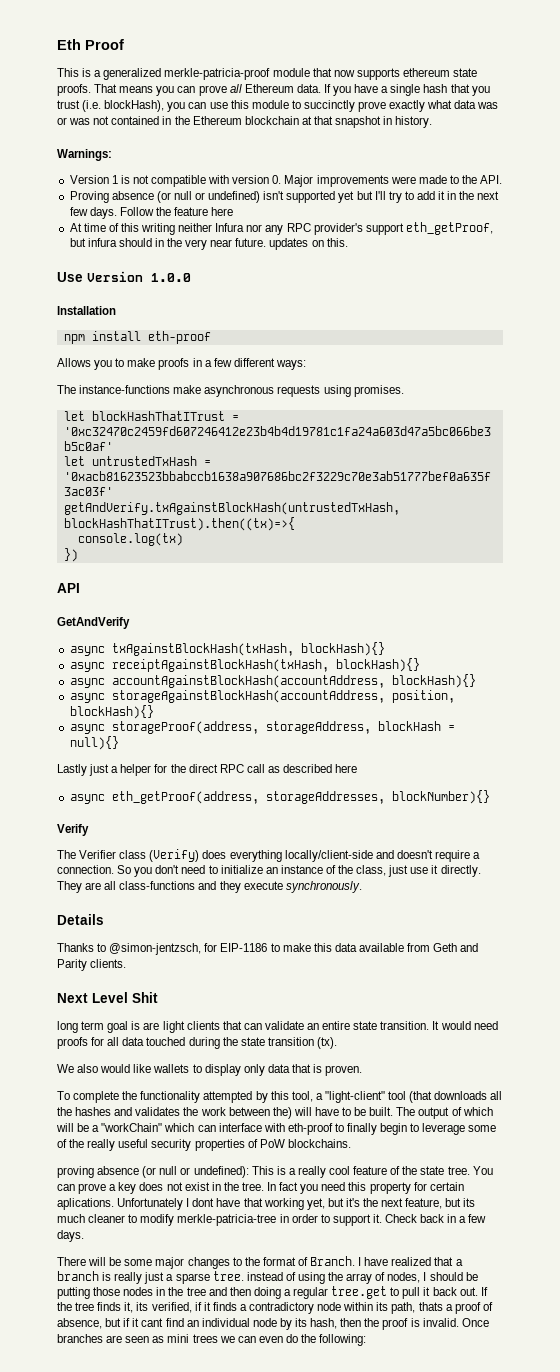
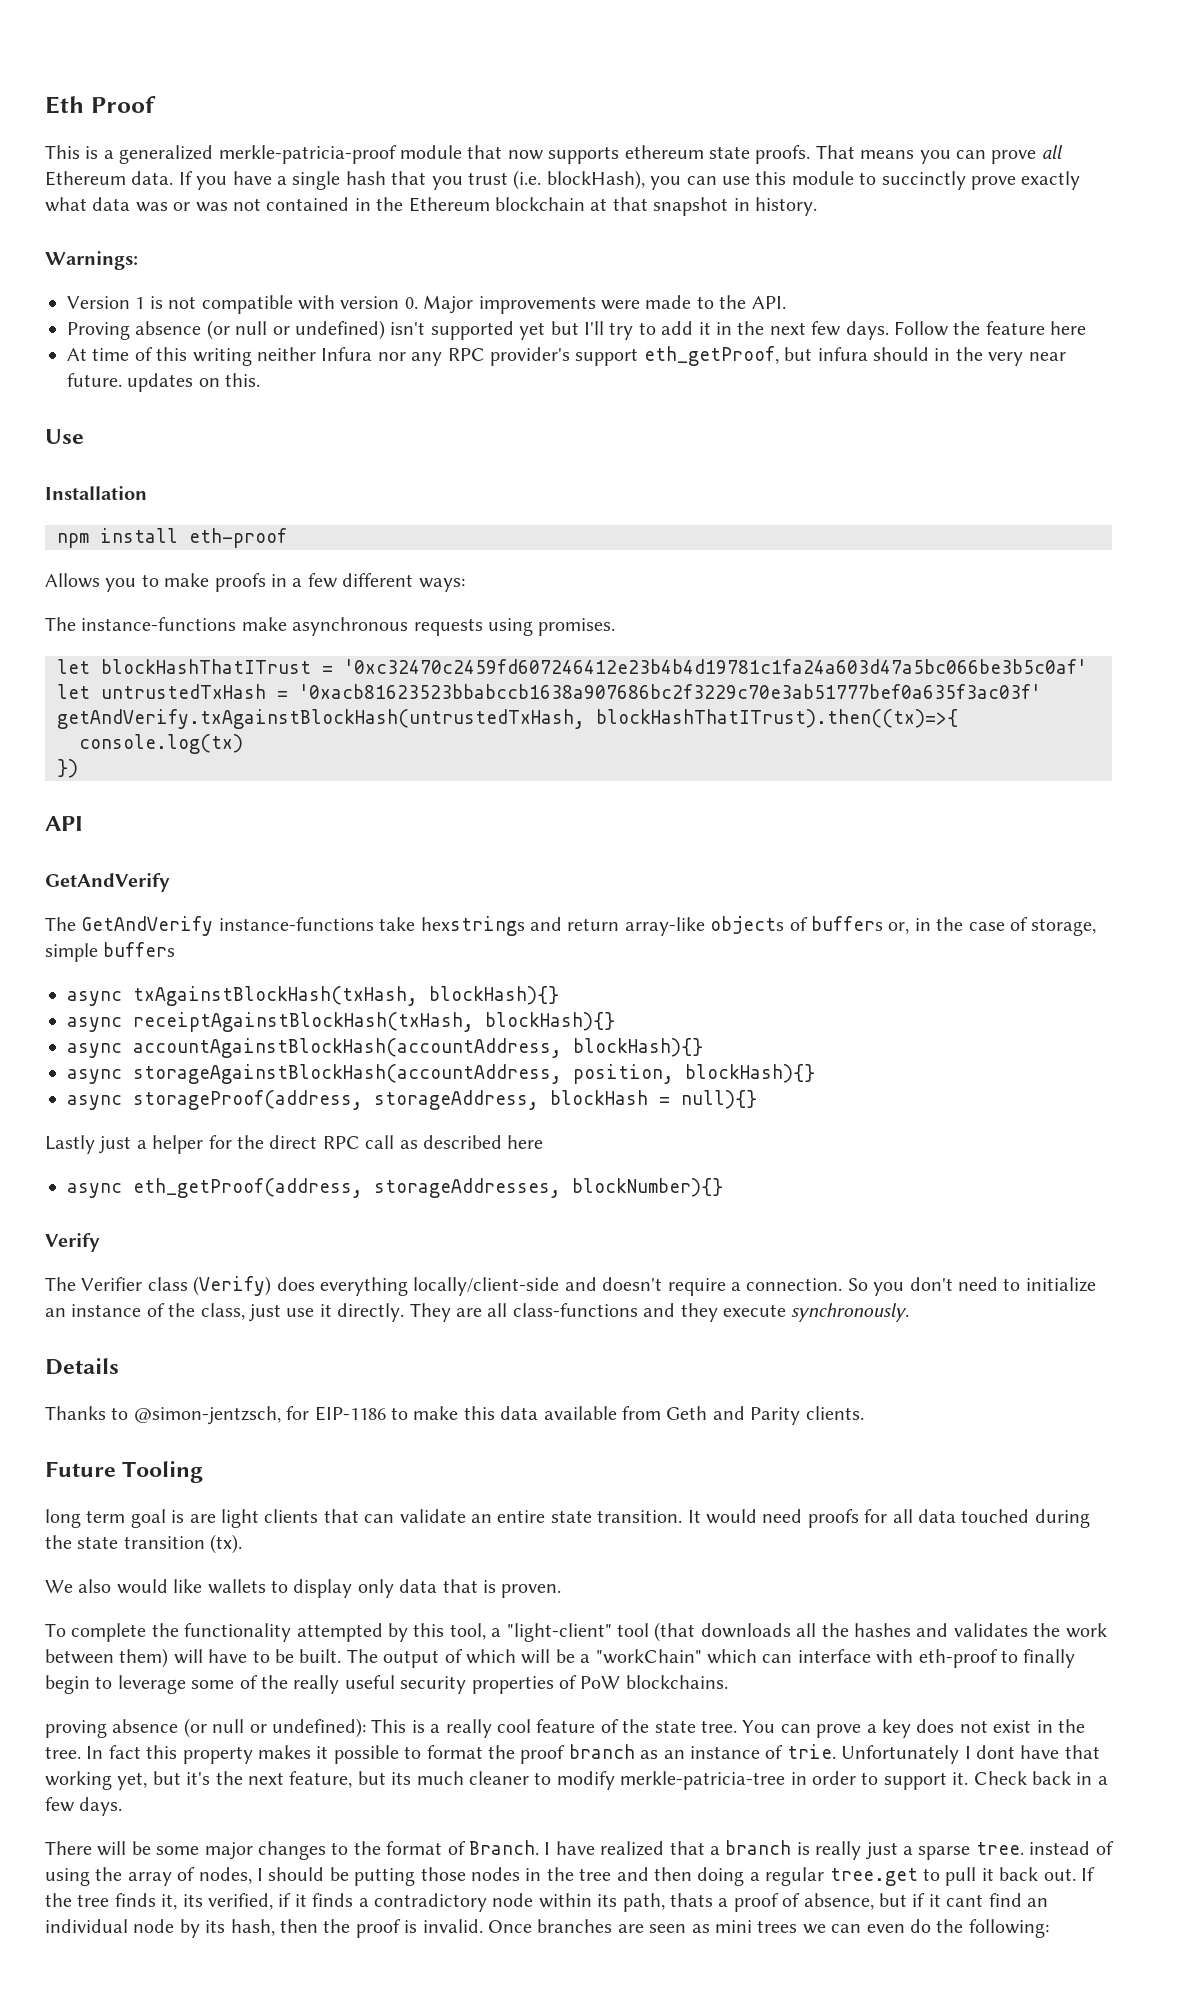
[87,271,191,282] Version 1.0.0 -> (84, 436) none
(130, 623) none -> [45,916,1097,936] [45,942,176,962] // The GetAndVerify instance-functions take hexstrings and return array-like objects of buffers or, in the case of storage, simple buffers
[57,992,158,1003] Next Level Shit -> [45,1461,204,1483] Future Tooling
[272,1107,292,1119] the) -> [119,1648,169,1668] them)
[300,1182,464,1194] [57,1198,114,1210] you need this property for certain aplications. -> [146,1744,836,1764] this property makes it possible to format the proof branch as an instance of trie.

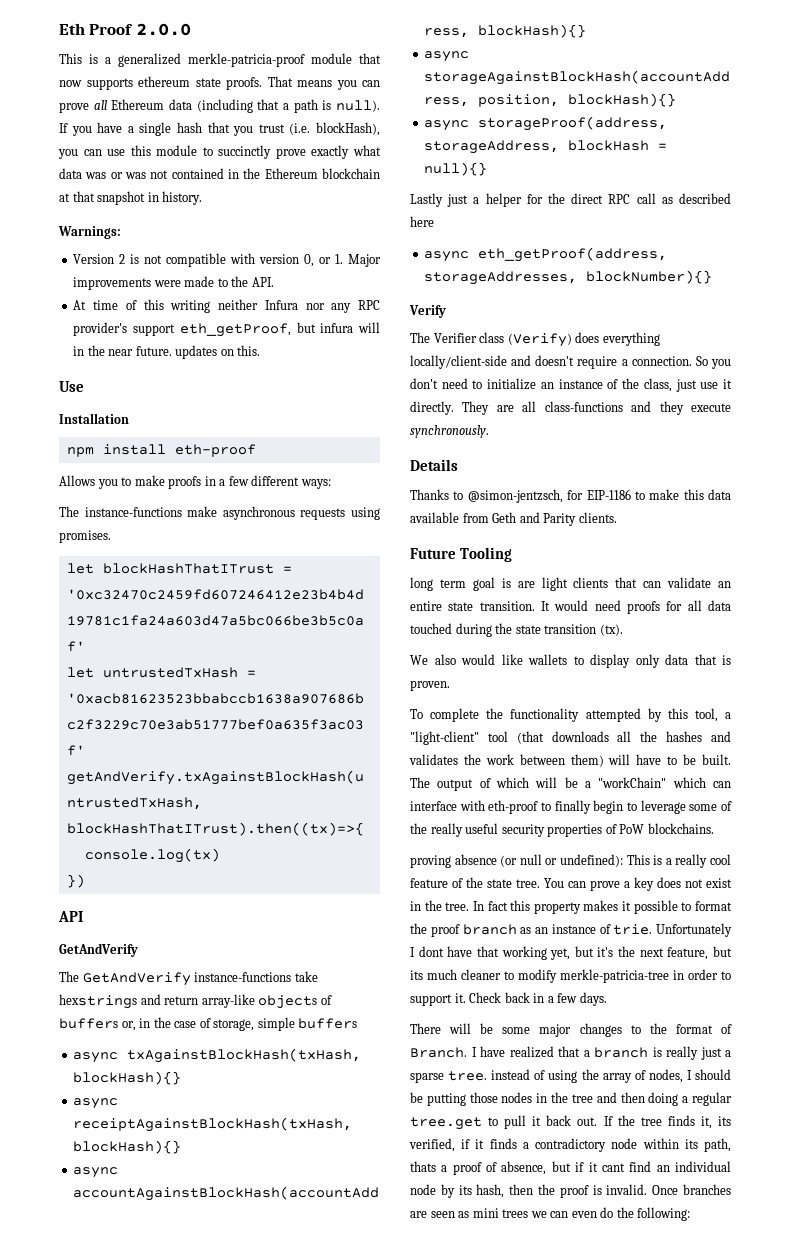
(156, 104) none -> [135,23,191,36] 2.0.0
[131,171,174,185] data. -> [169,99,380,113] data (including that a path is null).
[135,297,145,309] 1 -> [119,254,126,264] 2
[404,297,418,309] 0. -> [304,254,344,267] 0, or 1.
[67,320,1087,340] // Proving absence (or null or undefined) isn't supported yet but I'll try to add it in the next few days. Follow the feature here -> (274, 282) none
[872,347,1024,366] should in the very -> [358,322,380,333] [73,345,105,356] will in the

